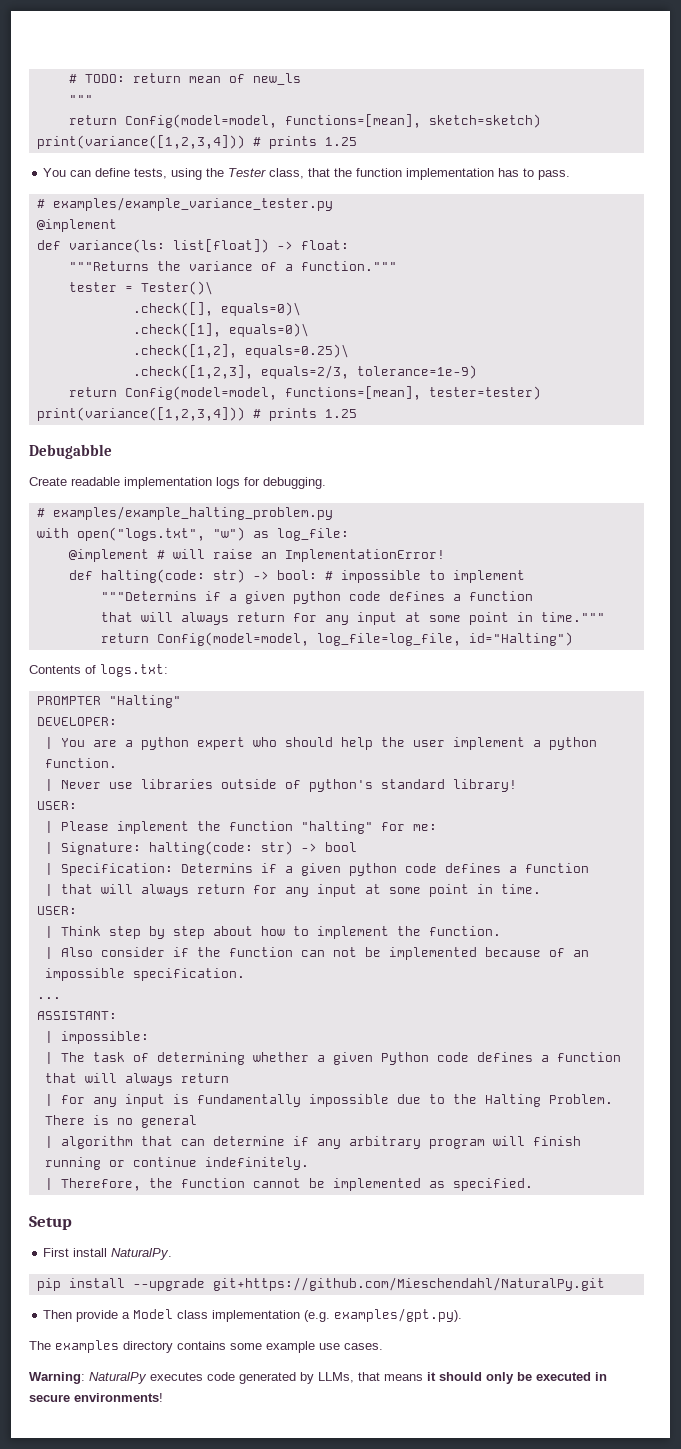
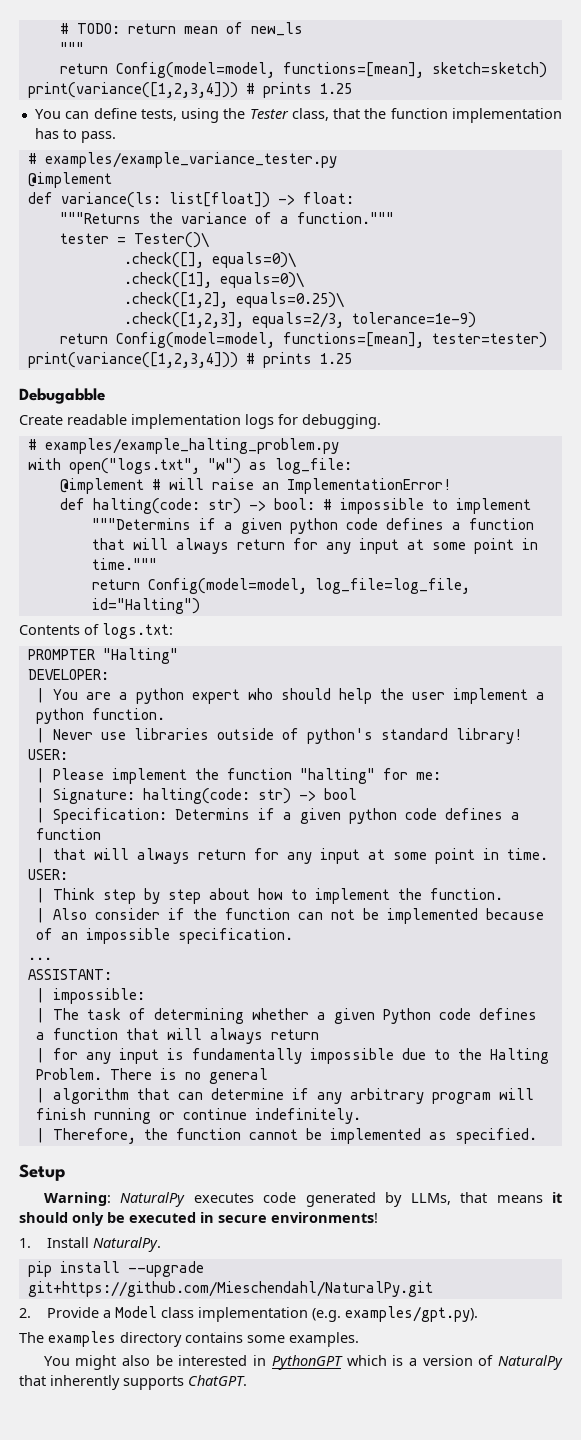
[43,1248,173,1260] [36,1277,605,1291] [43,1308,463,1322] [29,1340,383,1353] // First install NaturalPy. // pip install --upgrade git+https://github.com/Mieschendahl/NaturalPy.git // Then provide a Model class implementation (e.g. examples/gpt.py). // The examples directory contains some example use cases. -> (65, 1172) none
(163, 1397) none -> [19,1237,162,1252] [27,1261,204,1277] [27,1281,433,1297] [19,1306,479,1322] [19,1331,359,1347] [43,1355,564,1370] [19,1375,247,1390] // 1. Install NaturalPy. // pip install --upgrade git+https://github.com/Mieschendahl/NaturalPy.git // 2. Provide a Model class implementation (e.g. examples/gpt.py). // The examples directory contains some examples. // You might also be interested in PythonGPT which is a version of NaturalPy that inherently supports ChatGPT.

